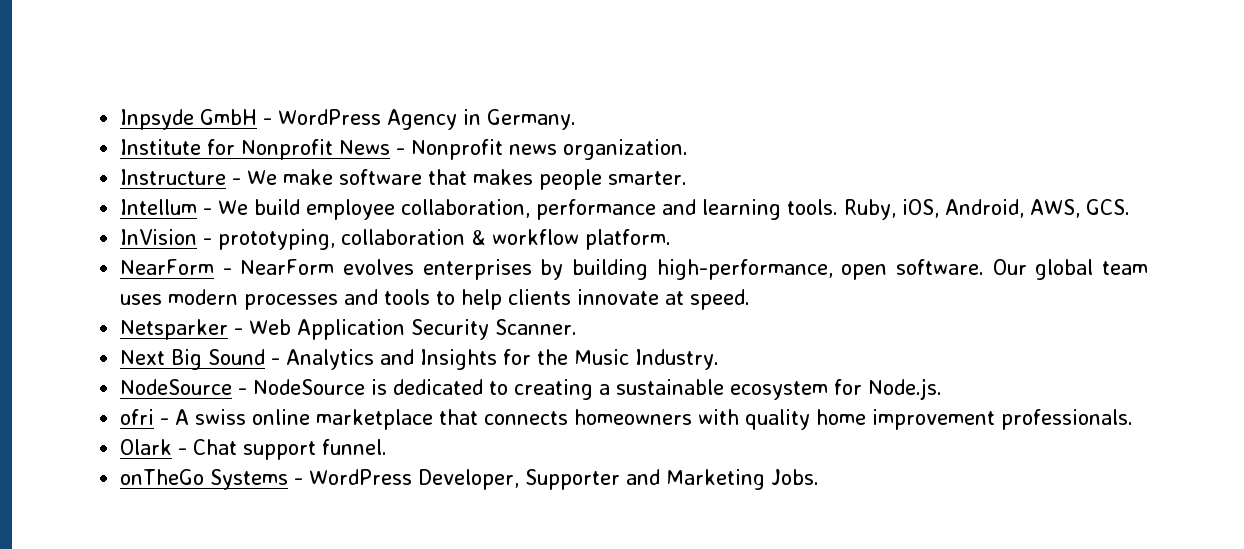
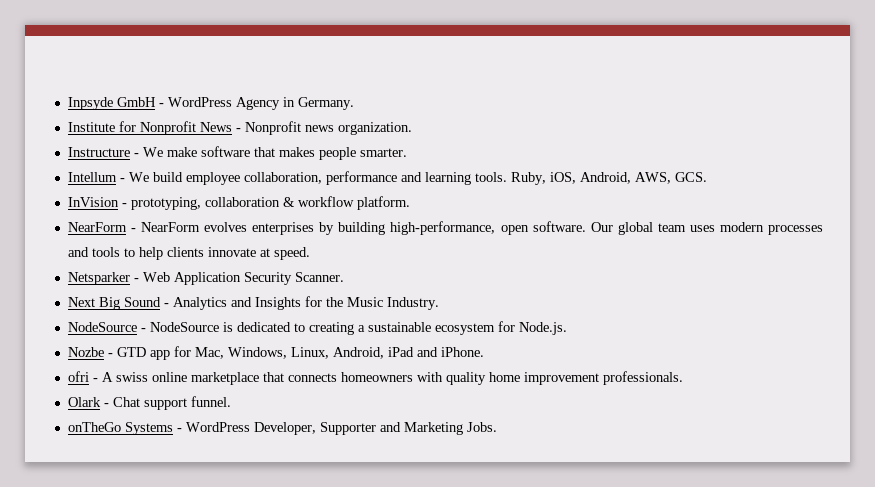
(943, 389) none -> [67,346,484,360] // Nozbe - GTD app for Mac, Windows, Linux, Android, iPad and iPhone.

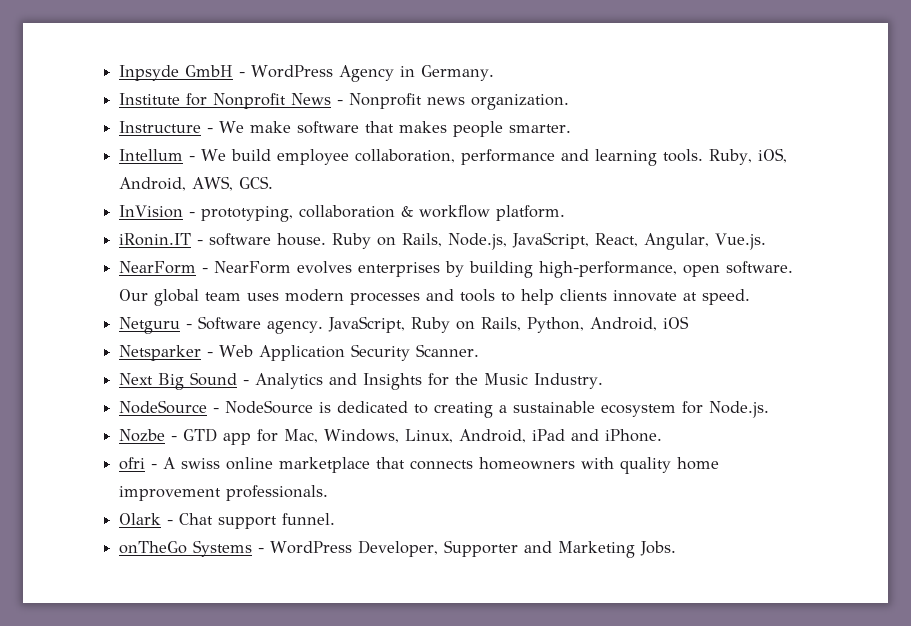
(410, 203) none -> [119,232,767,250] // iRonin.IT - software house. Ruby on Rails, Node.js, JavaScript, React, Angular, Vue.js.
(310, 253) none -> [119,316,690,334] // Netguru - Software agency. JavaScript, Ruby on Rails, Python, Android, iOS

